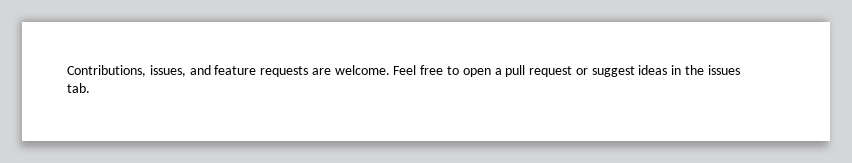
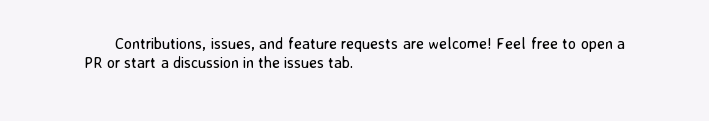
[334,65,390,75] welcome. -> [428,37,492,49] welcome!
[505,65,668,77] pull request or suggest ideas -> [84,56,239,68] PR or start a discussion

